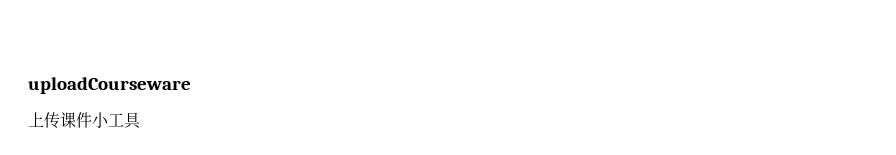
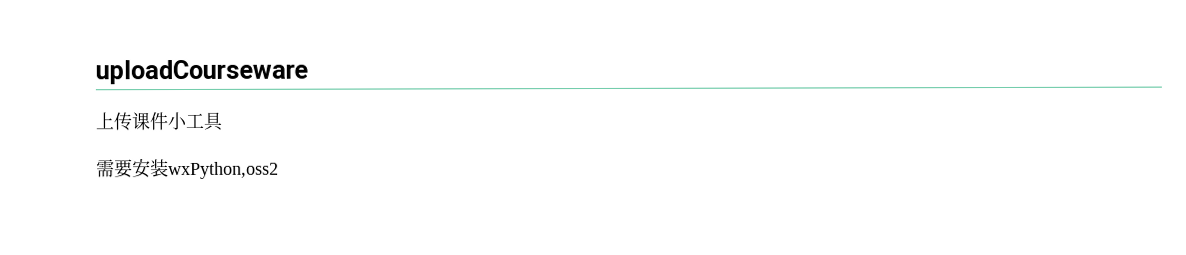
(141, 120) none -> [96,158,279,180] // 需要安装wxPython,oss2

